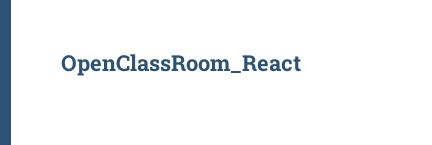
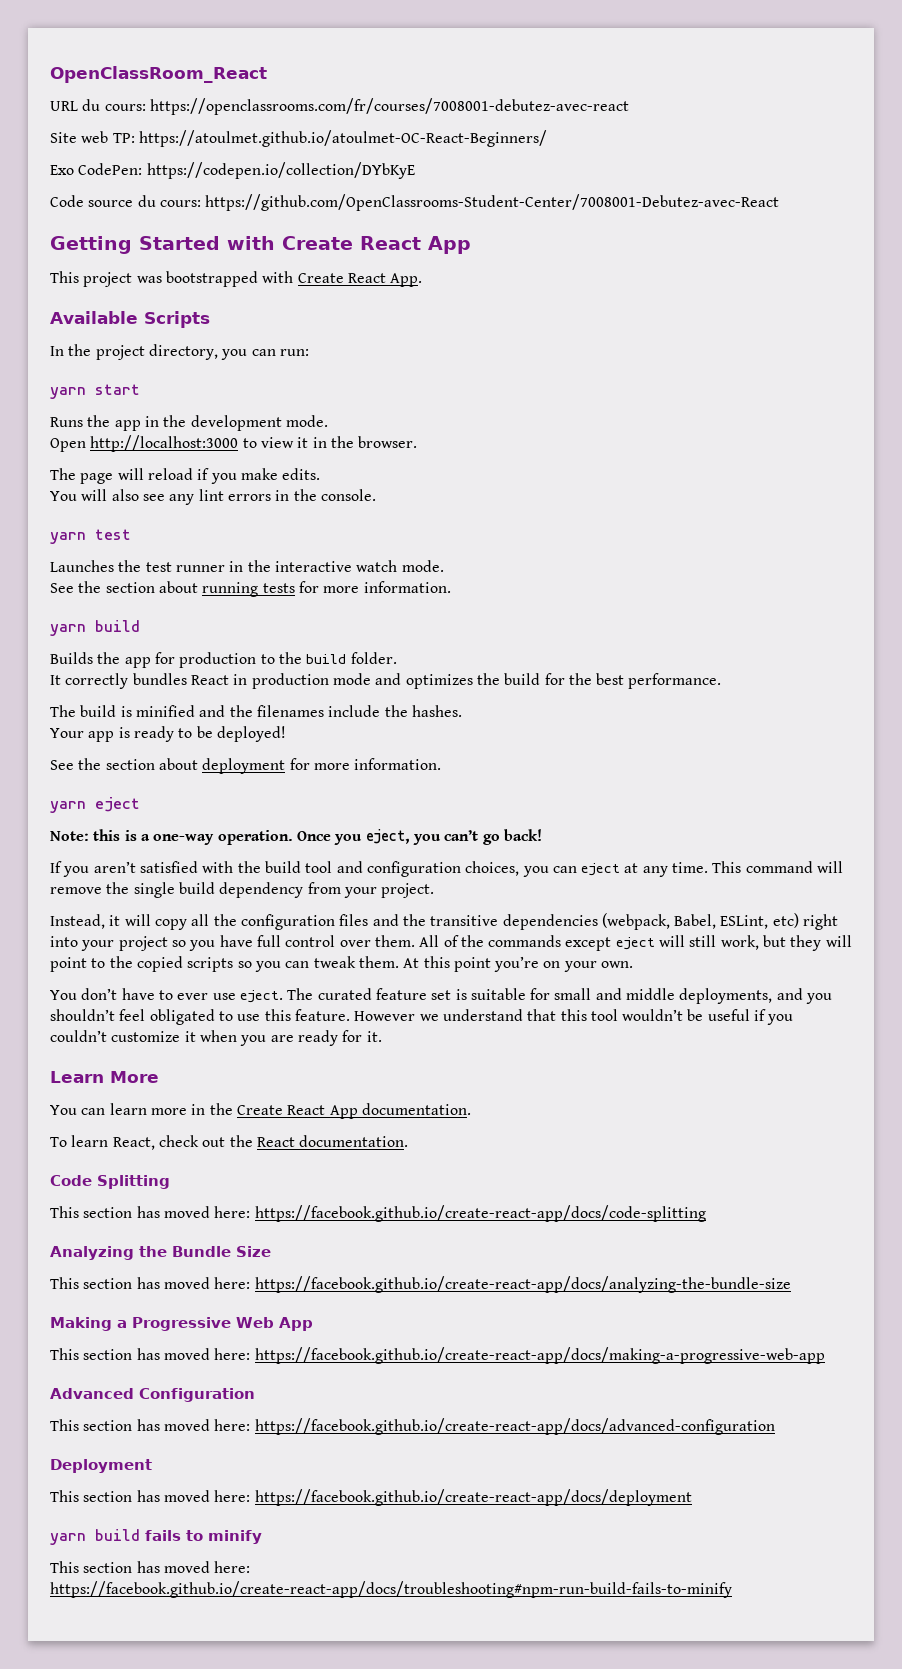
(301, 65) none -> [50,98,629,115] [50,130,547,147] [50,162,415,179] [50,194,780,211] [50,236,471,254] [50,271,423,287] [50,311,210,328] [50,344,309,360] [50,384,140,399] [50,415,328,431] [50,435,418,452] [50,468,321,484] [50,489,376,505] [50,529,131,544] [50,560,444,572] [50,581,451,597] [50,620,140,636] [50,652,397,668] [50,673,722,689] [50,705,462,717] [50,726,286,742] [50,758,442,774] [50,797,140,813] [50,829,542,845] [50,861,844,877] [50,882,435,898] [50,913,839,930] [50,935,852,951] [50,956,634,972] [50,988,833,1004] [50,1009,794,1025] [50,1030,382,1046] [50,1071,159,1083] [50,1103,471,1119] [50,1135,409,1150] [50,1175,170,1189] [50,1205,706,1222] [50,1246,271,1260] [50,1276,791,1293] [50,1317,313,1331] [50,1347,825,1364] [50,1388,255,1402] [50,1418,775,1435] [50,1459,152,1473] [50,1489,692,1506] [50,1529,262,1545] [50,1561,251,1573] [50,1581,732,1598] // URL du cours: https://openclassrooms.com/fr/courses/7008001-debutez-avec-react // Site web TP: https://atoulmet.github.io/atoulmet-OC-React-Beginners/ // Exo CodePen: https://codepen.io/collection/DYbKyE // Code source du cours: https://github.com/OpenClassrooms-Student-Center/7008001-Debutez-avec-React // Getting Started with Create React App // This project was bootstrapped with Create React App. // Available Scripts // In the project directory, you can run: // yarn start // Runs the app in the development mode. // Open http://localhost:3000 to view it in the browser. // The page will reload if you make edits. // You will also see any lint errors in the console. // yarn test // Launches the test runner in the interactive watch mode. // See the section about running tests for more information. // yarn build // Builds the app for production to the build folder. // It correctly bundles React in production mode and optimizes the build for the best performance. // The build is minified and the filenames include the hashes. // Your app is ready to be deployed! // See the section about deployment for more information. // yarn eject // Note: this is a one-way operation. Once you eject, you can’t go back! // If you aren’t satisfied with the build tool and configuration choices, you can eject at any time. This command will remove the single build dependency from your project. // Instead, it will copy all the configuration files and the transitive dependencies (webpack, Babel, ESLint, etc) right into your project so you have full control over them. All of the commands except eject will still work, but they will point to the copied scripts so you can tweak them. At this point you’re on your own. // You don’t have to ever use eject. The curated feature set is suitable for small and middle deployments, and you shouldn’t feel obligated to use this feature. However we understand that this tool wouldn’t be useful if you couldn’t customize it when you are ready for it. // Learn More // You can learn more in the Create React App documentation. // To learn React, check out the React documentation. // Code Splitting // This section has moved here: https://facebook.github.io/create-react-app/docs/code-splitting // Analyzing the Bundle Size // This section has moved here: https://facebook.github.io/create-react-app/docs/analyzing-the-bundle-size // Making a Progressive Web App // This section has moved here: https://facebook.github.io/create-react-app/docs/making-a-progressive-web-app // Advanced Configuration // This section has moved here: https://facebook.github.io/create-react-app/docs/advanced-configuration // Deployment // This section has moved here: https://facebook.github.io/create-react-app/docs/deployment // yarn build fails to minify // This section has moved here: https://facebook.github.io/create-react-app/docs/troubleshooting#npm-run-build-fails-to-minify

